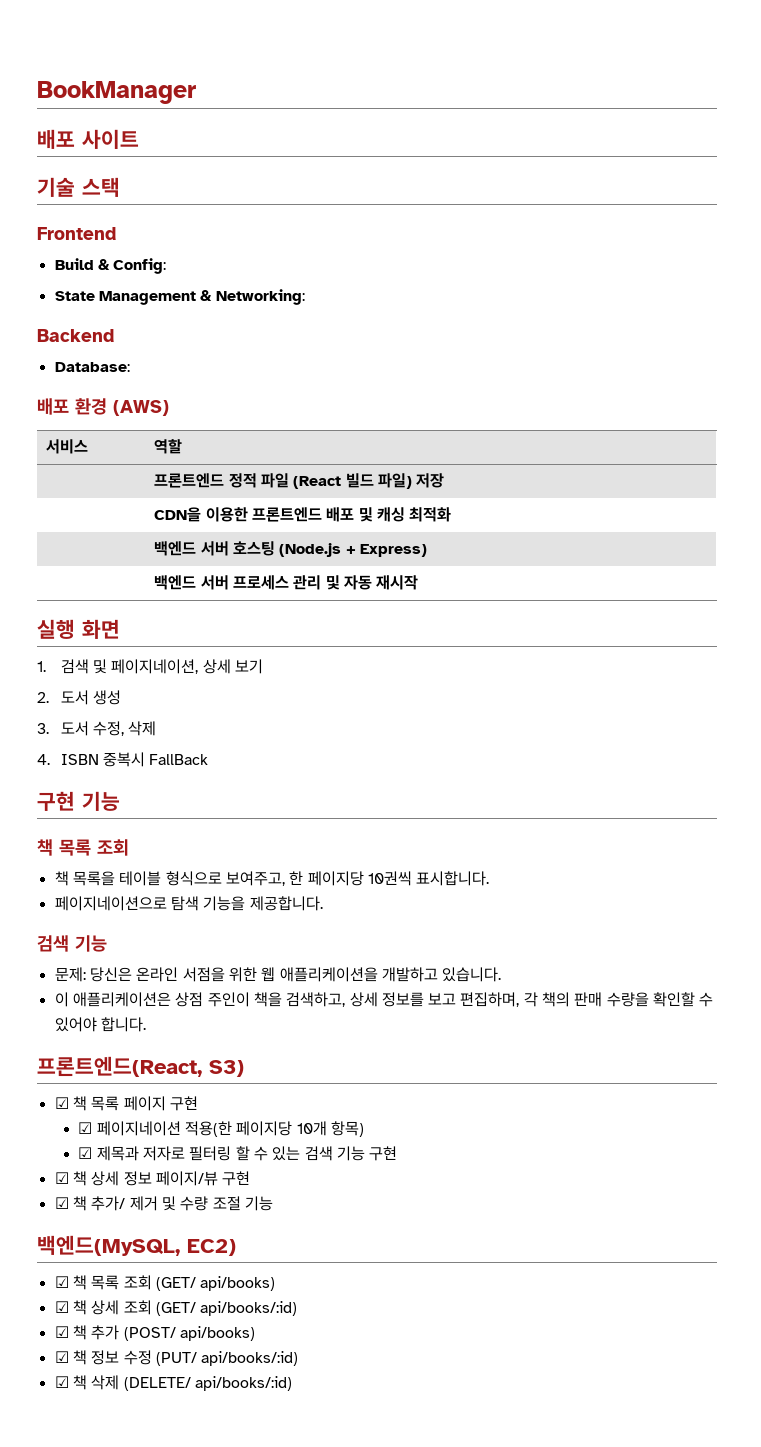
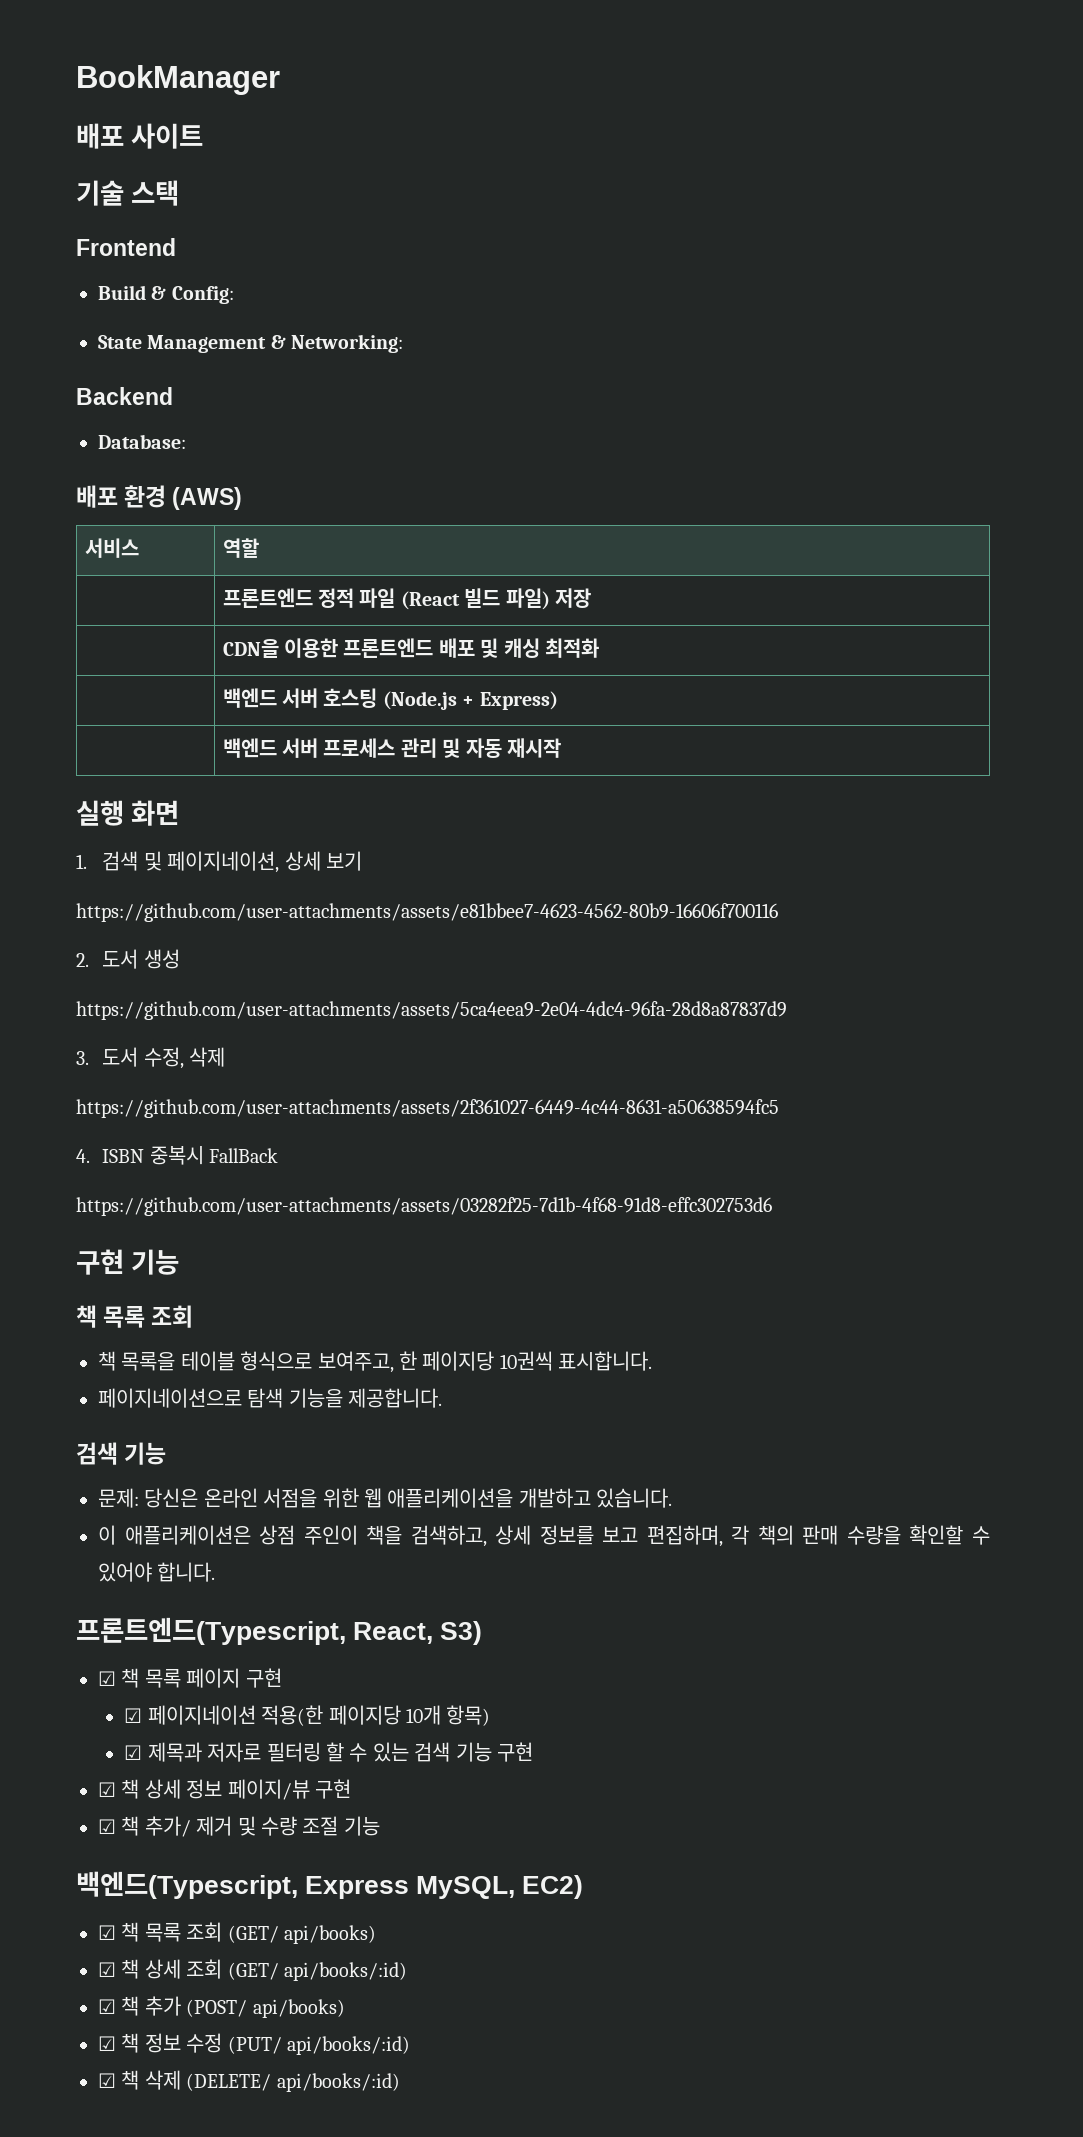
(263, 666) none -> [76,903,778,922] // https://github.com/user-attachments/assets/e81bbee7-4623-4562-80b9-16606f700116
(122, 697) none -> [76,1001,787,1020] // https://github.com/user-attachments/assets/5ca4eea9-2e04-4dc4-96fa-28d8a87837d9
(157, 728) none -> [76,1099,779,1118] // https://github.com/user-attachments/assets/2f361027-6449-4c44-8631-a50638594fc5
(209, 759) none -> [76,1197,772,1216] // https://github.com/user-attachments/assets/03282f25-7d1b-4f68-91d8-effc302753d6
[37,1056,202,1077] 프론트엔드(React, -> [76,1617,434,1645] 프론트엔드(Typescript, React,
[37,1235,180,1256] 백엔드(MySQL, -> [76,1871,516,1899] 백엔드(Typescript, Express MySQL,

